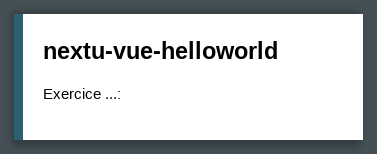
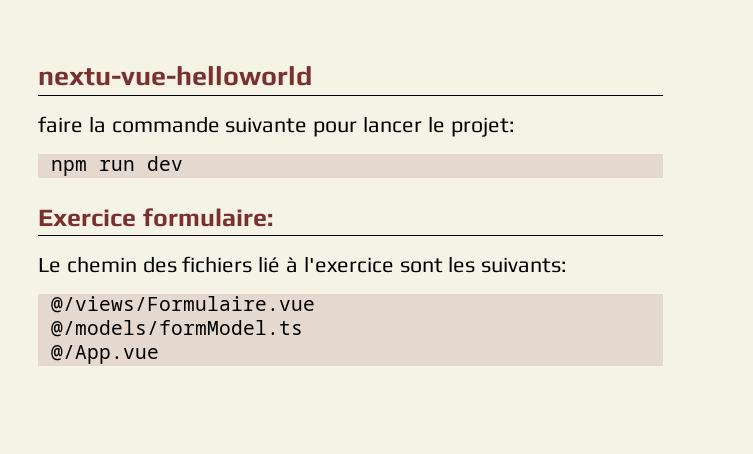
[43,88,122,99] Exercice ...: -> [38,116,515,137] [50,156,183,176] [38,208,273,227] [38,256,568,273] [50,296,315,313] [50,320,303,337] [50,345,159,364] faire la commande suivante pour lancer le projet: // npm run dev // Exercice formulaire: // Le chemin des fichiers lié à l'exercice sont les suivants: // @/views/Formulaire.vue // @/models/formModel.ts // @/App.vue

